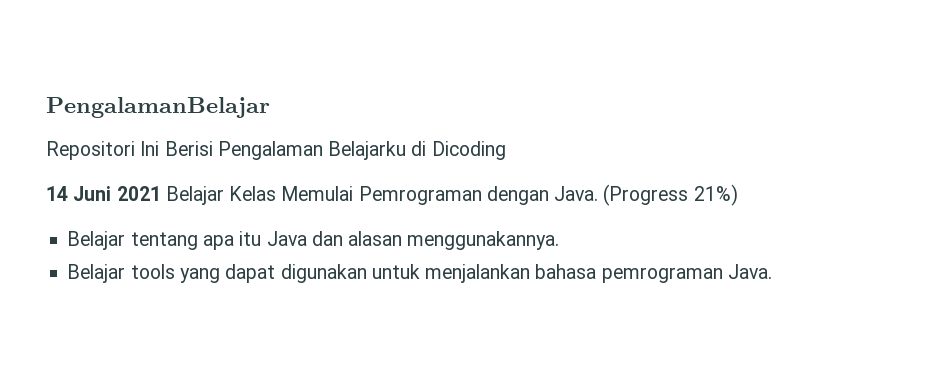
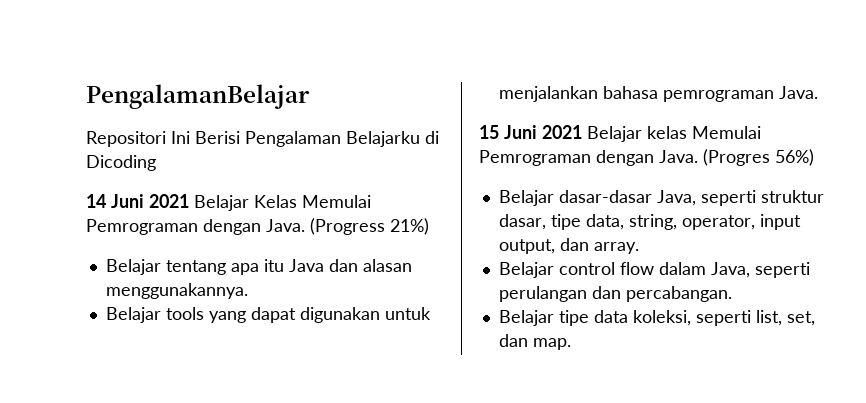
(772, 271) none -> [479,125,761,142] [479,149,814,166] [498,190,824,206] [498,214,801,230] [498,238,639,254] [498,262,810,278] [498,286,732,302] [498,310,815,326] [498,334,571,350] // 15 Juni 2021 Belajar kelas Memulai Pemrograman dengan Java. (Progres 56%) // Belajar dasar-dasar Java, seperti struktur dasar, tipe data, string, operator, input output, dan array. // Belajar control flow dalam Java, seperti perulangan dan percabangan. // Belajar tipe data koleksi, seperti list, set, dan map.

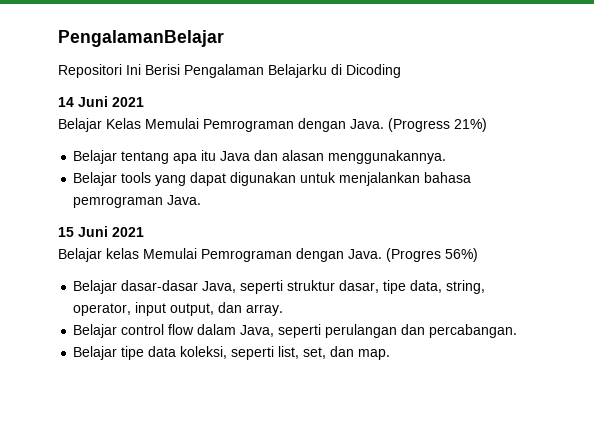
(189, 201) none -> (144, 102) //
(582, 132) none -> (144, 232) //

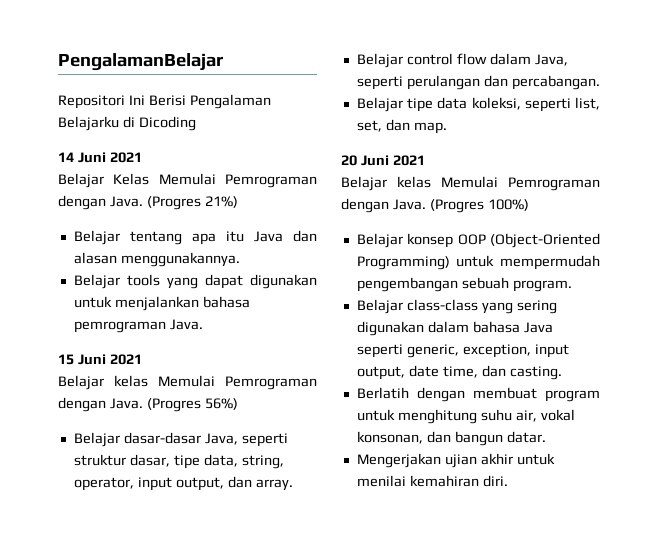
[388,118,450,132] (Progress -> [146,196,201,210] (Progres
(391, 354) none -> [341,155,425,166] [341,176,600,191] [341,198,529,213] [356,233,600,248] [356,255,600,270] [356,277,572,292] [356,299,557,314] [356,321,553,336] [356,344,569,358] [356,365,562,380] [356,387,600,402] [356,409,575,424] [356,431,546,446] [356,453,555,468] [356,475,508,487] // 20 Juni 2021 // Belajar kelas Memulai Pemrograman dengan Java. (Progres 100%) // Belajar konsep OOP (Object-Oriented Programming) untuk mempermudah pengembangan sebuah program. // Belajar class-class yang sering digunakan dalam bahasa Java seperti generic, exception, input output, date time, dan casting. // Berlatih dengan membuat program untuk menghitung suhu air, vokal konsonan, dan bangun datar. // Mengerjakan ujian akhir untuk menilai kemahiran diri.

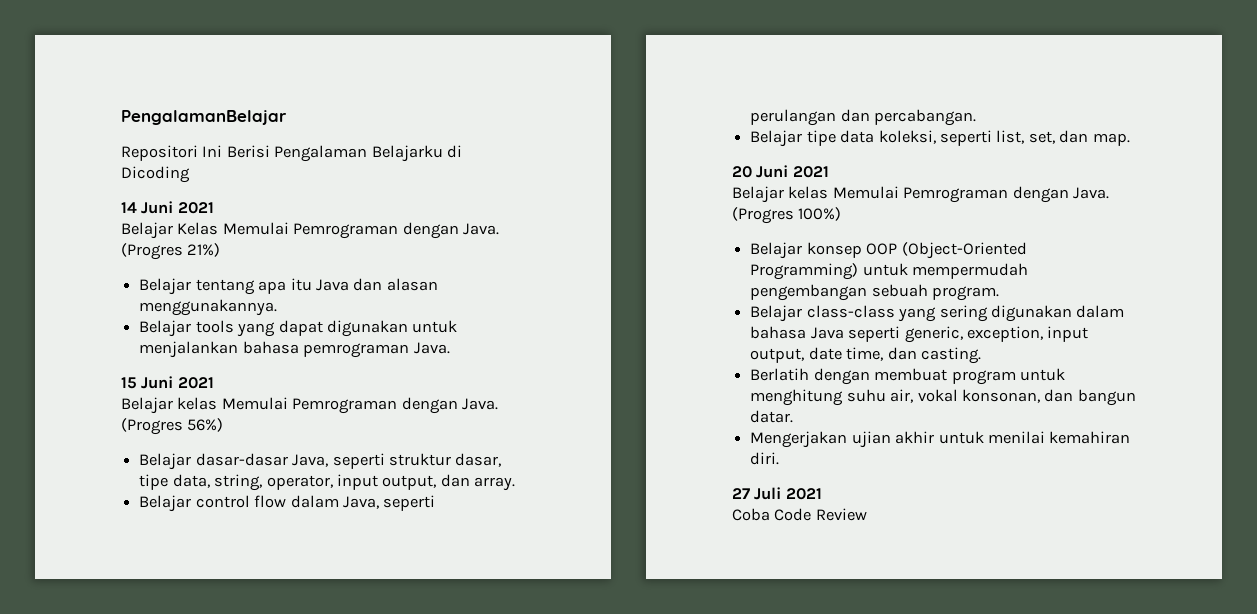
(508, 481) none -> [732,487,822,500] [732,508,867,521] // 27 Juli 2021 // Coba Code Review

